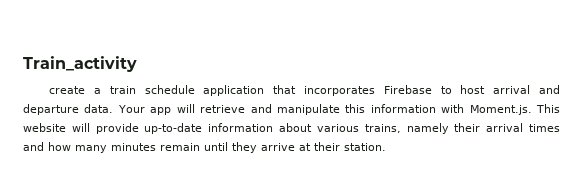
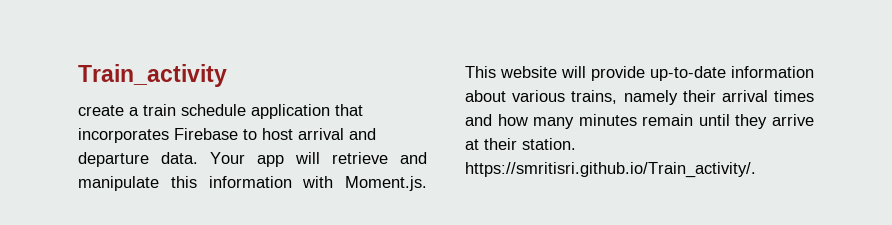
(386, 147) none -> [465,162,756,178] https://smritisri.github.io/Train_activity/.

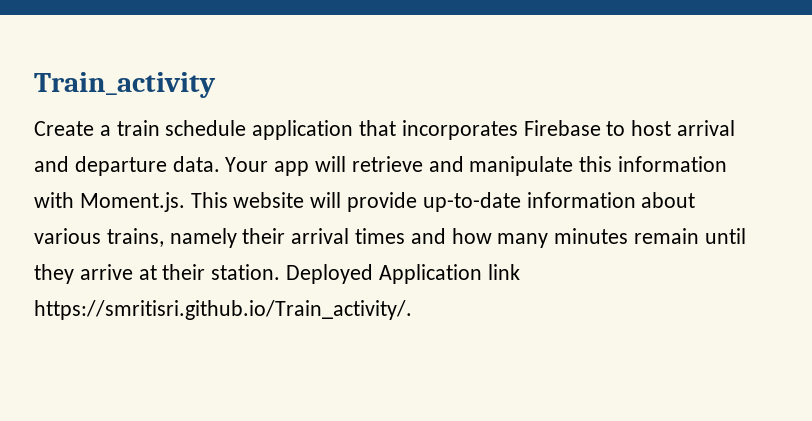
[78,105,124,116] create -> [34,121,94,136] Create
(576, 144) none -> [286,264,520,284] Deployed Application link

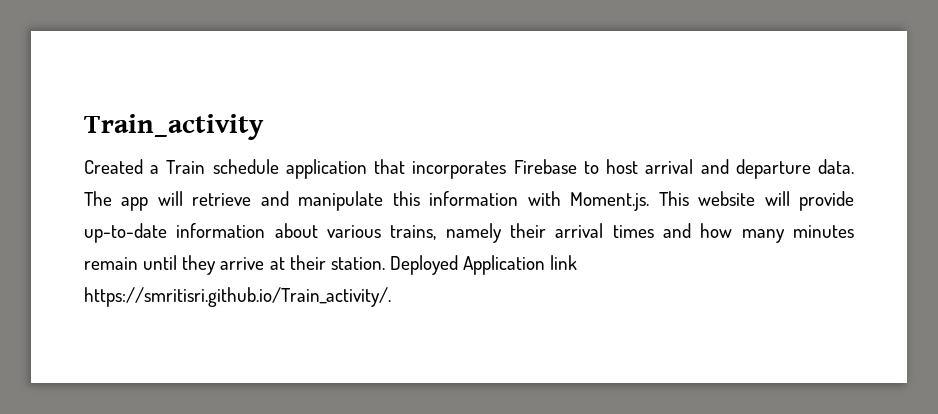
[34,120,160,136] Create a train -> [84,159,206,174] Created a Train
[225,157,269,172] Your -> [84,191,112,206] The

